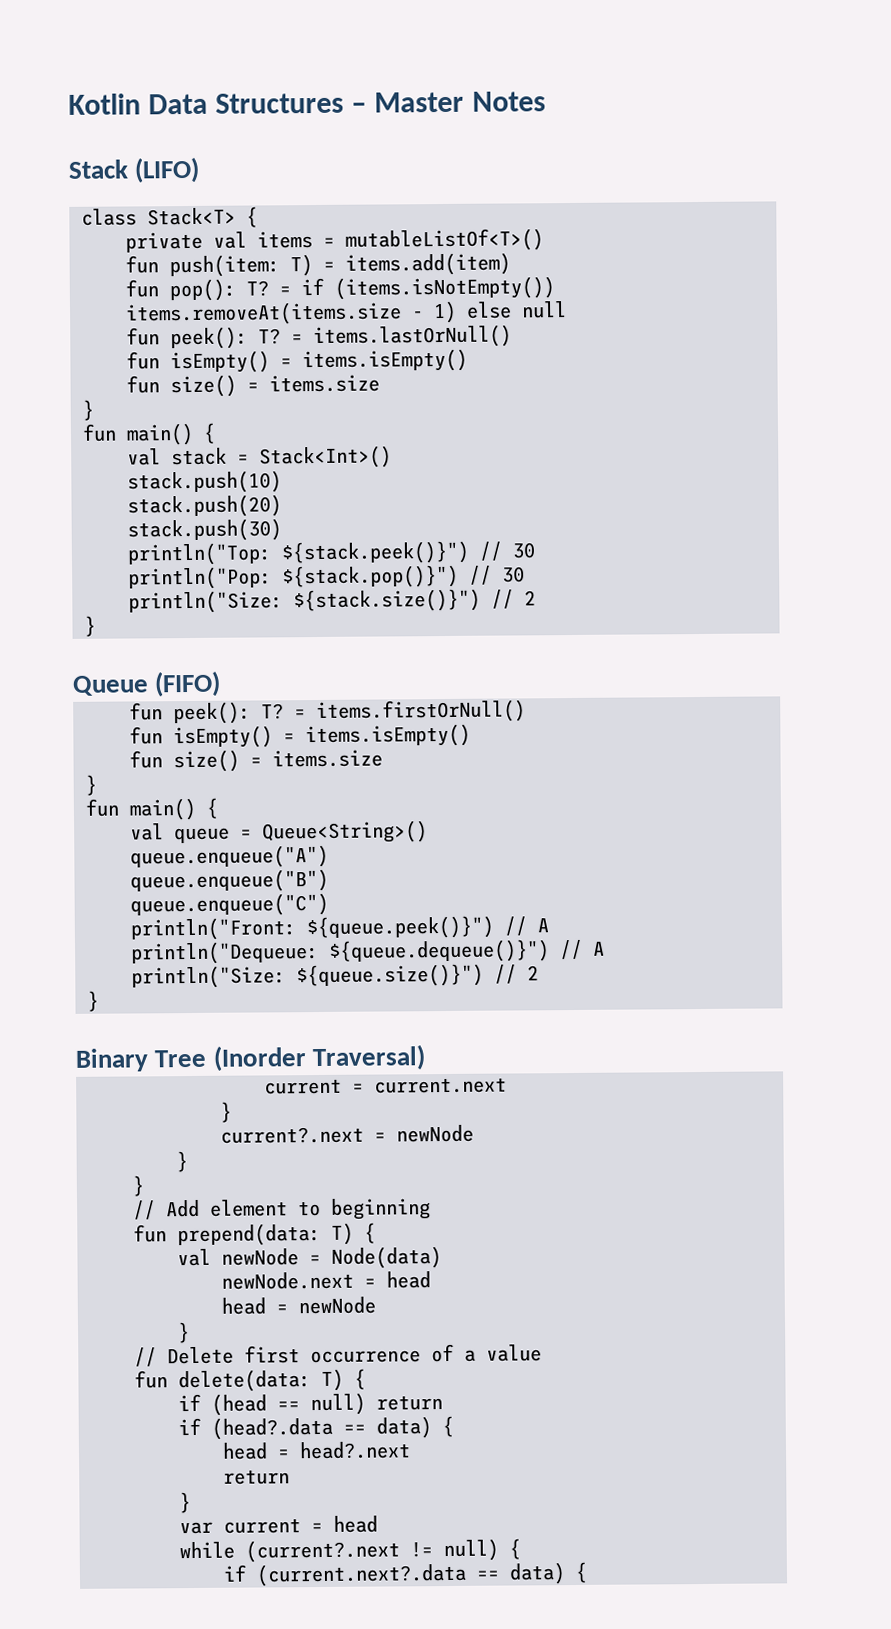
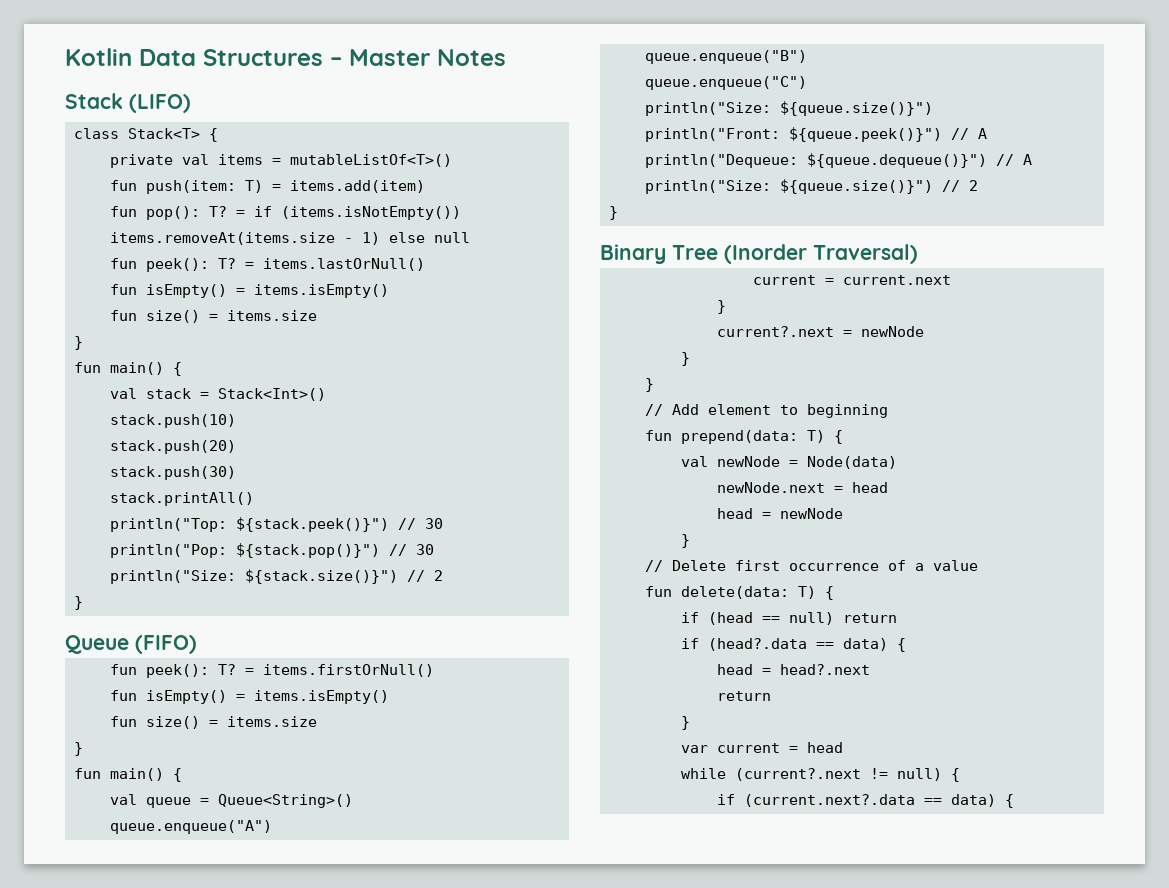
(283, 530) none -> [110,492,254,506] // stack.printAll()
(330, 904) none -> [645,101,933,116] // println("Size: ${queue.size()}")

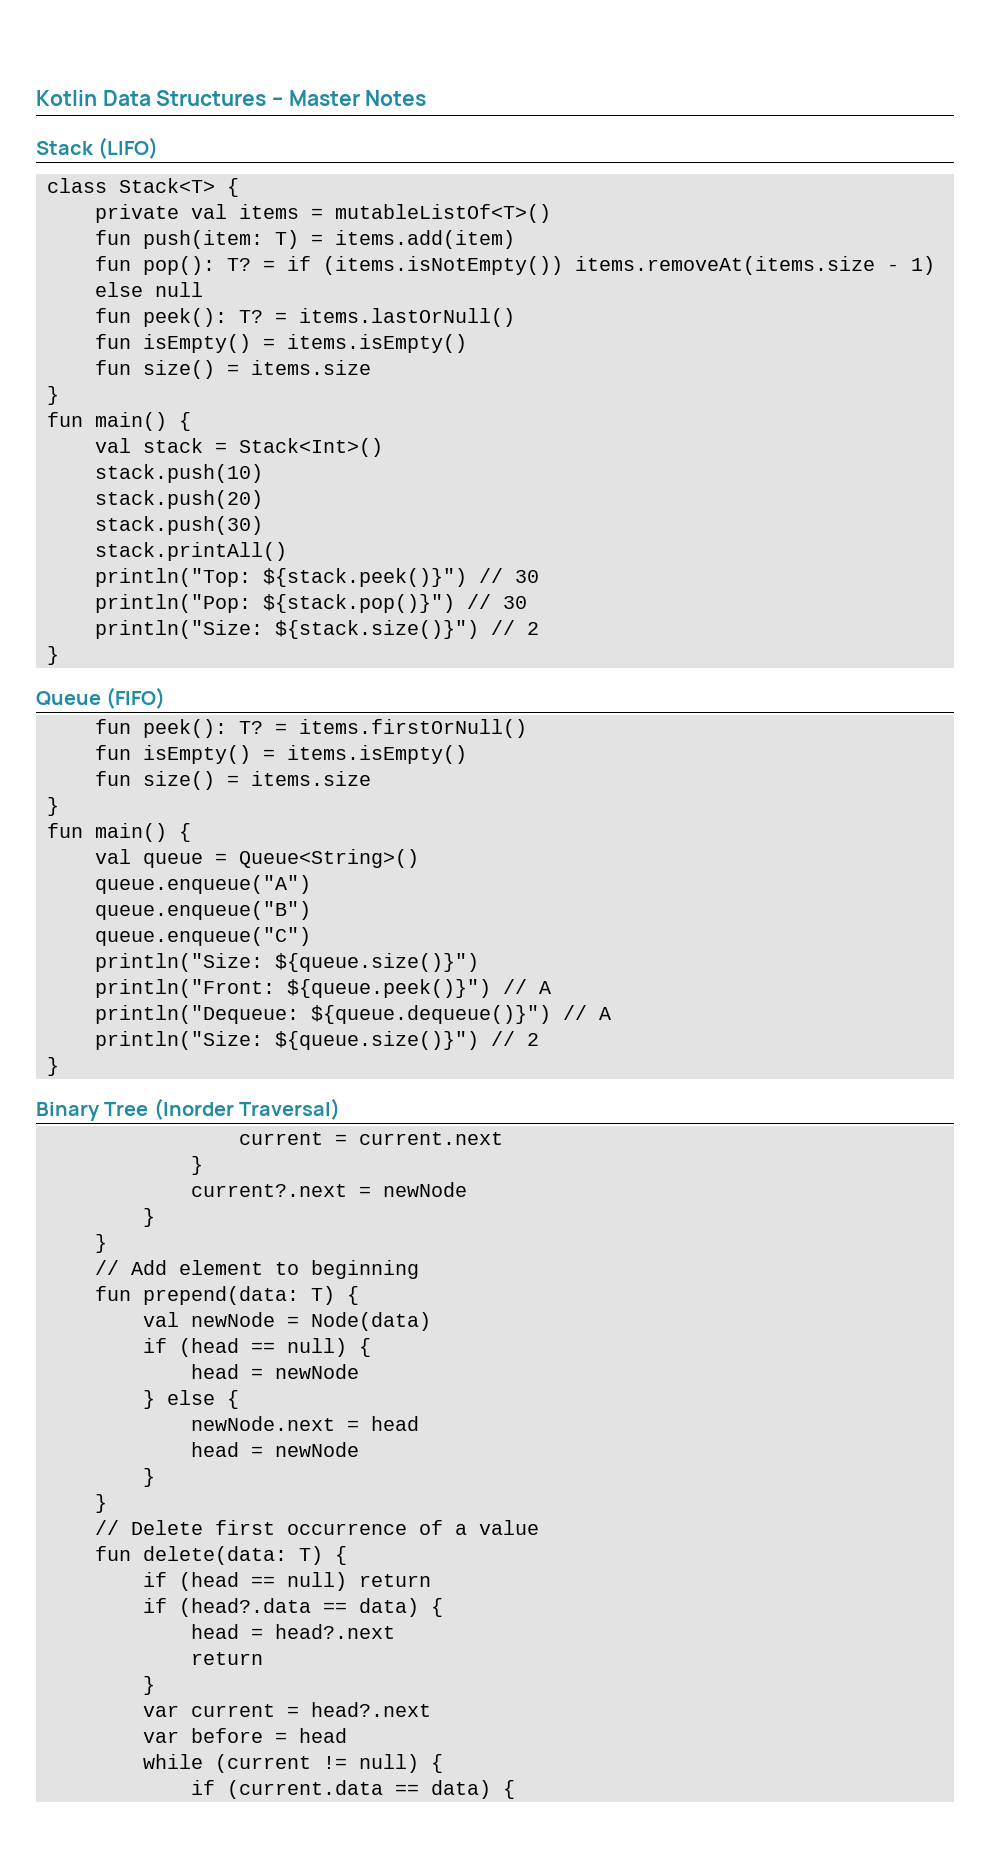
(897, 462) none -> [142,1338,371,1357] [190,1364,359,1379] [142,1390,239,1409] // if (head == null) { // head = newNode // } else {
(690, 541) none -> [94,1494,107,1513] // }
(798, 749) none -> [310,1702,431,1717] [142,1728,287,1743] head?.next // var before =
[735,768,861,781] (current?.next -> [214,1754,311,1773] (current
[744,794,915,807] (current.next?.data -> [226,1780,383,1799] (current.data

